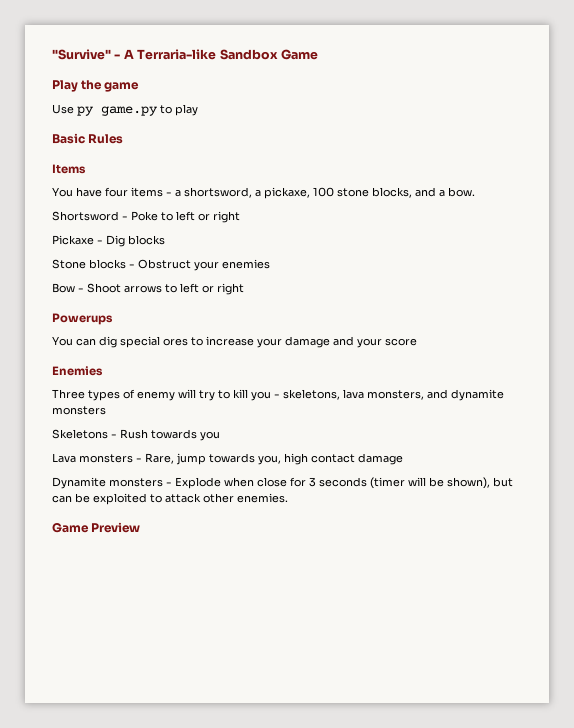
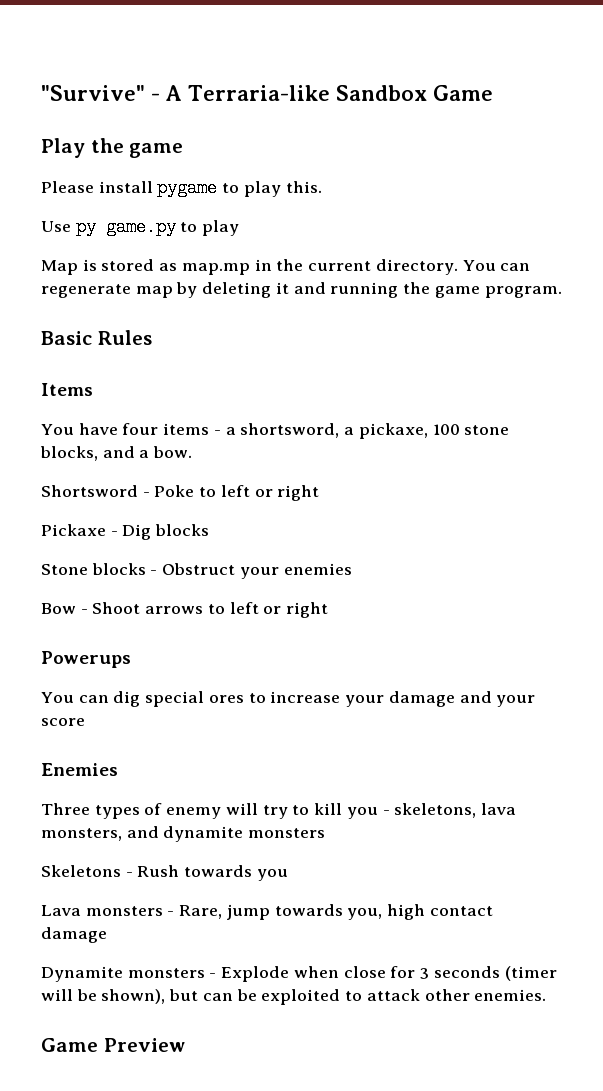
(140, 87) none -> [41,179,322,197] // Please install pygame to play this.
(198, 110) none -> [41,259,531,275] [41,282,562,298] // Map is stored as map.mp in the current directory. You can regenerate map by deleting it and running the game program.

